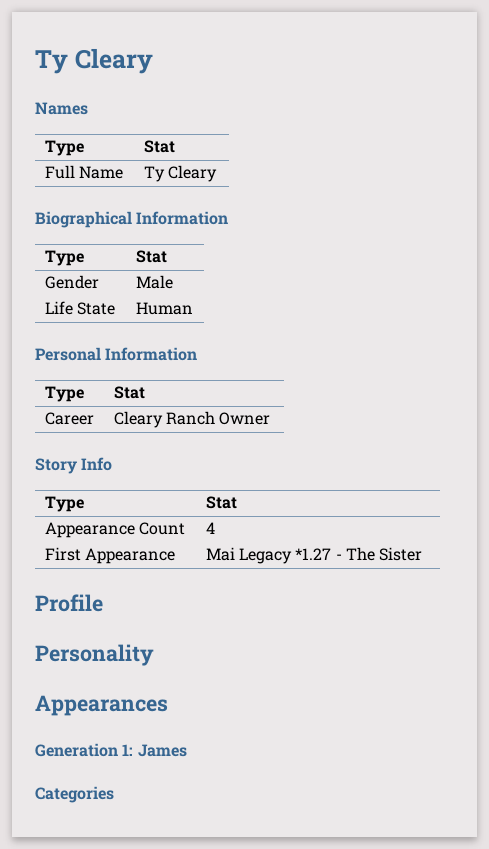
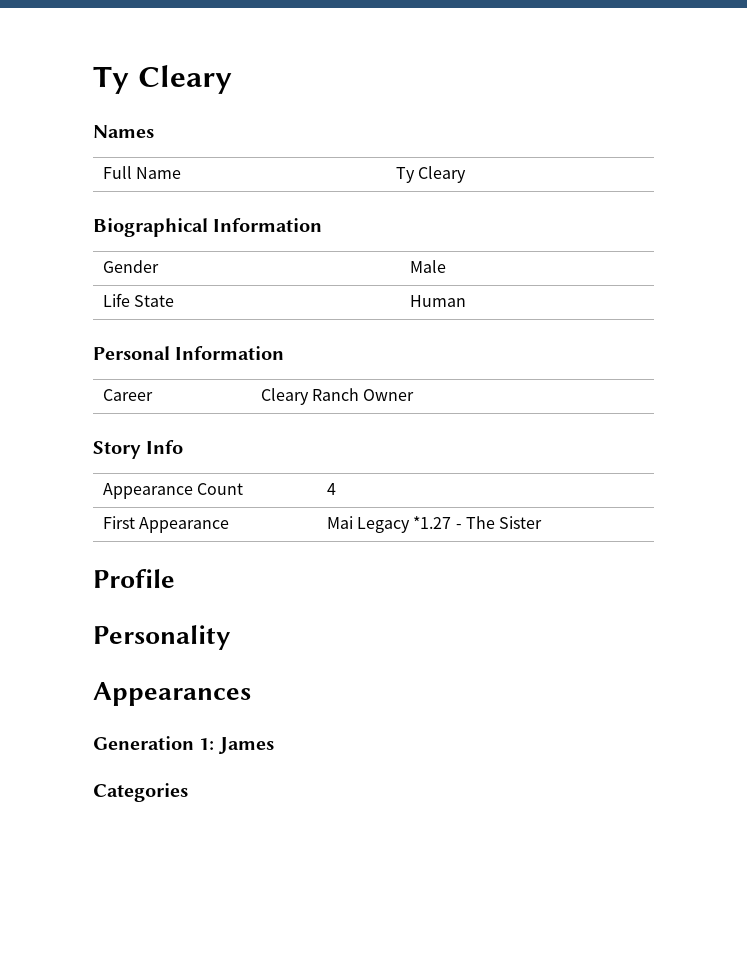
[44,140,84,156] [143,140,175,153] // Type | Stat -> (154, 131) none
[44,250,84,266] [135,250,167,263] // Type | Stat -> (323, 225) none
[44,386,84,402] [113,386,145,399] // Type | Stat -> (285, 353) none
[44,496,84,512] [205,496,237,509] // Type | Stat -> (184, 447) none

